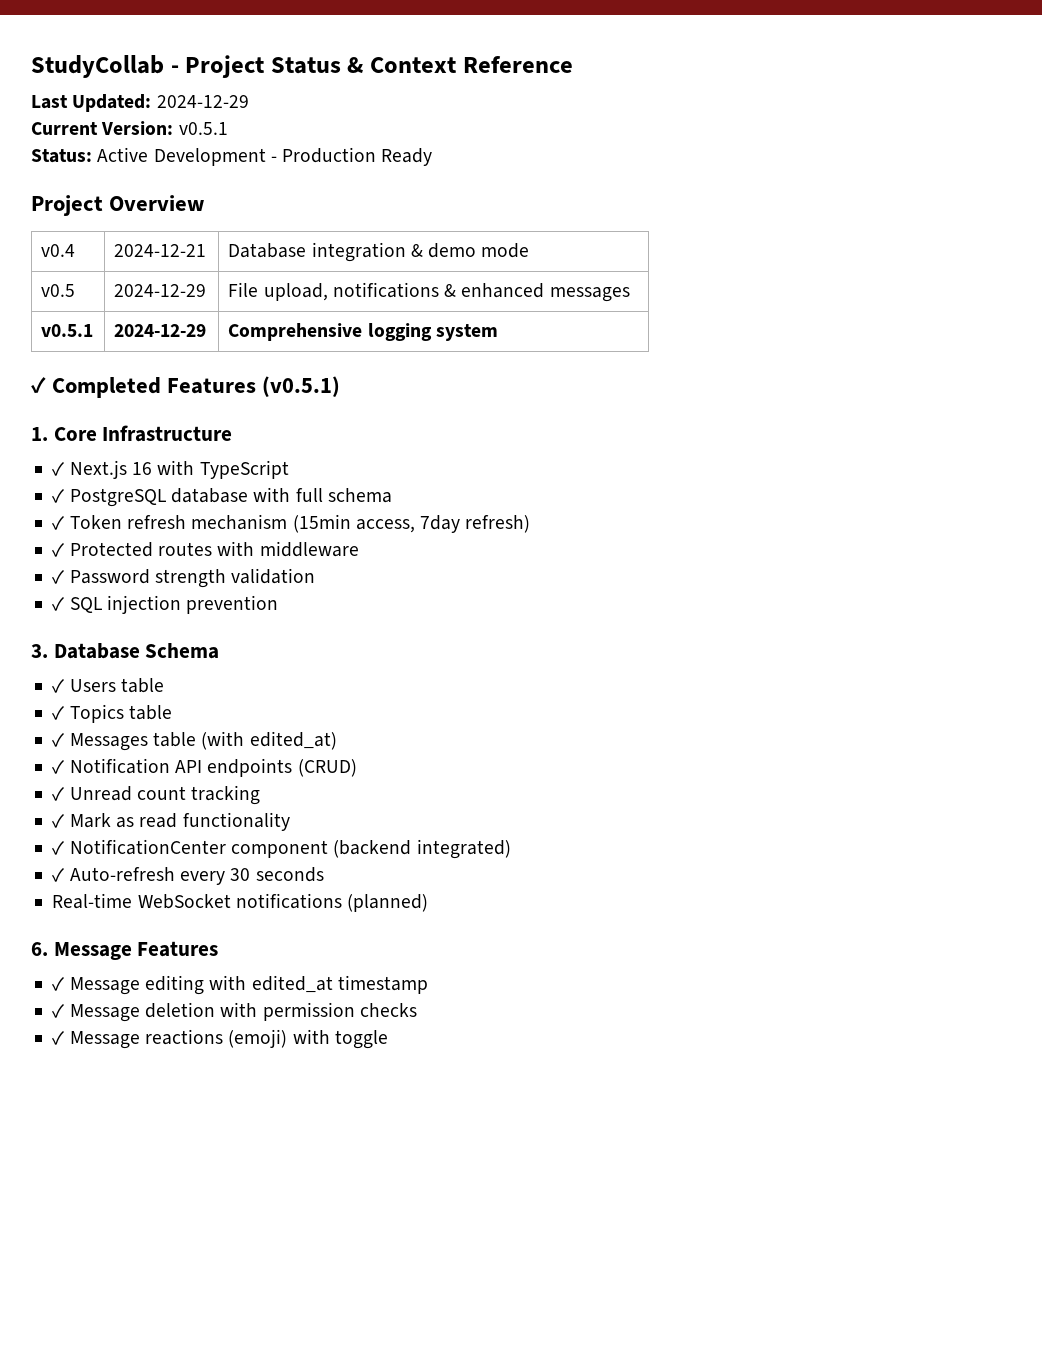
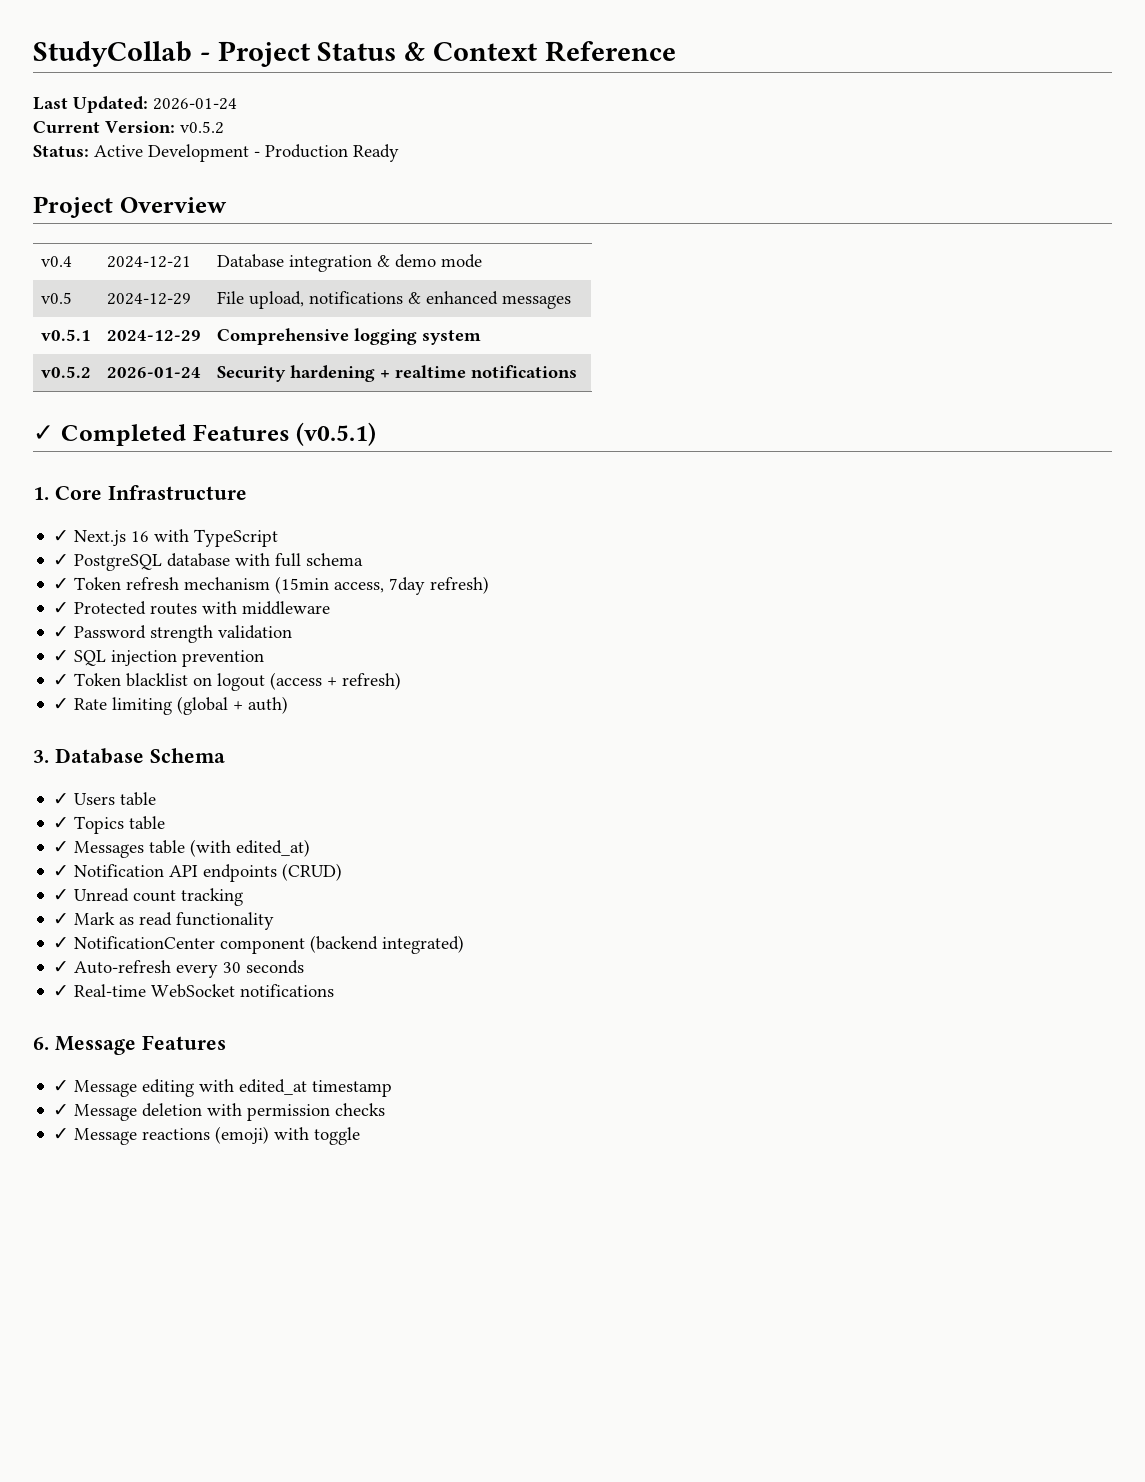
[156,95,249,108] 2024-12-29 -> [153,98,237,110] 2026-01-24
[178,122,228,135] v0.5.1 -> [180,121,224,134] v0.5.2
(498, 332) none -> [40,366,91,378] [106,367,201,378] [216,365,577,382] // v0.5.2 | 2026-01-24 | Security hardening + realtime notifications
(279, 604) none -> [53,672,402,691] [53,696,289,715] // ✓ Token blacklist on logout (access + refresh) // ✓ Rate limiting (global + auth)
(324, 874) none -> [53,985,70,997] ✓
[347,894,429,912] (planned) -> (335, 990) none

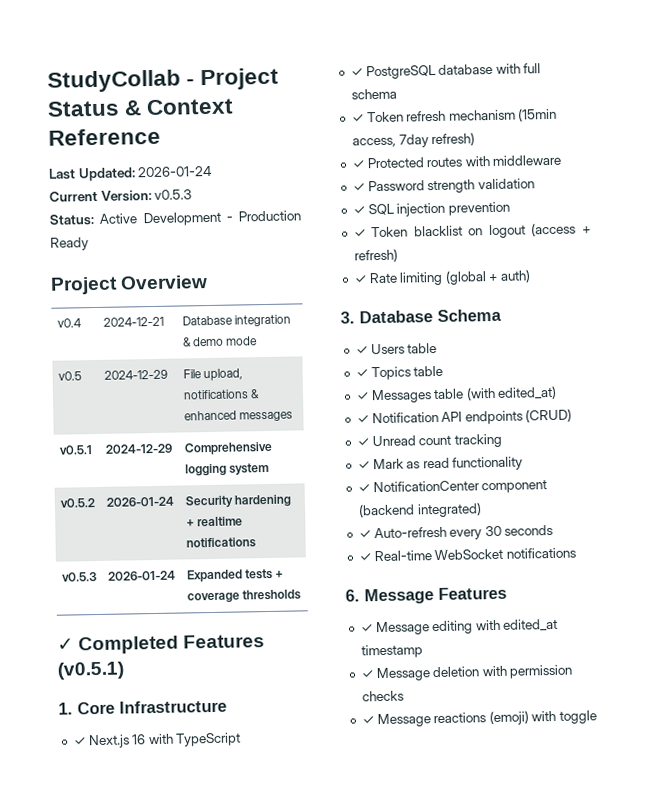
[180,121,224,134] v0.5.2 -> [154,189,193,200] v0.5.3
(577, 371) none -> [61,572,97,582] [107,570,176,581] [186,568,285,583] [186,589,301,604] // v0.5.3 | 2026-01-24 | Expanded tests + coverage thresholds

